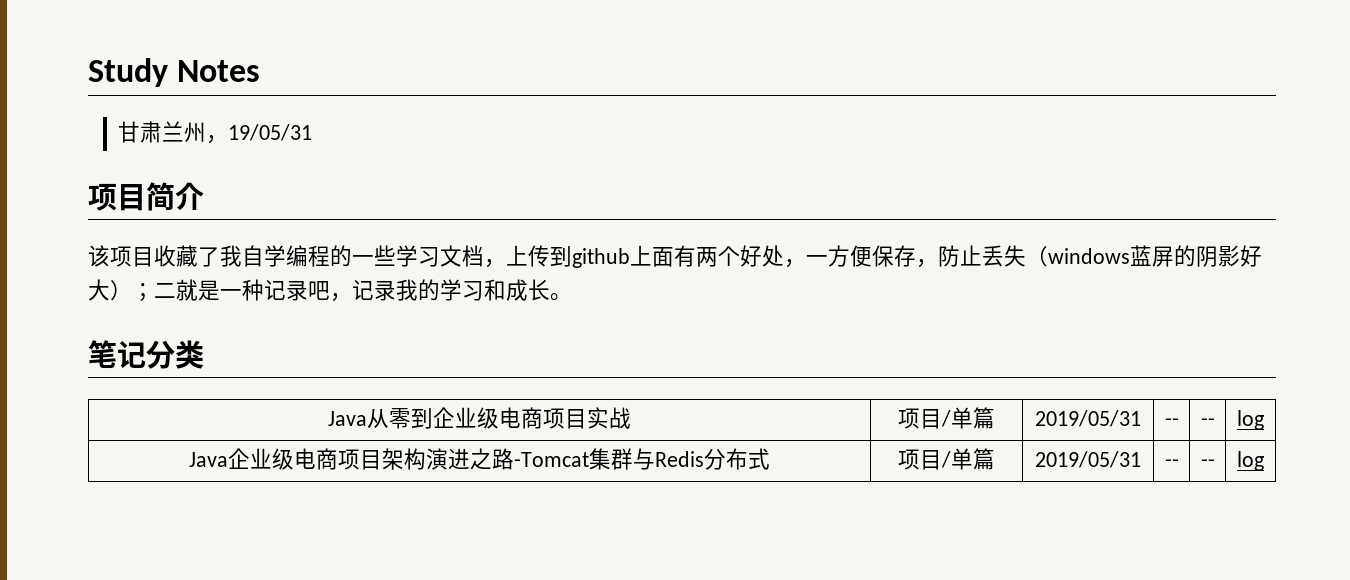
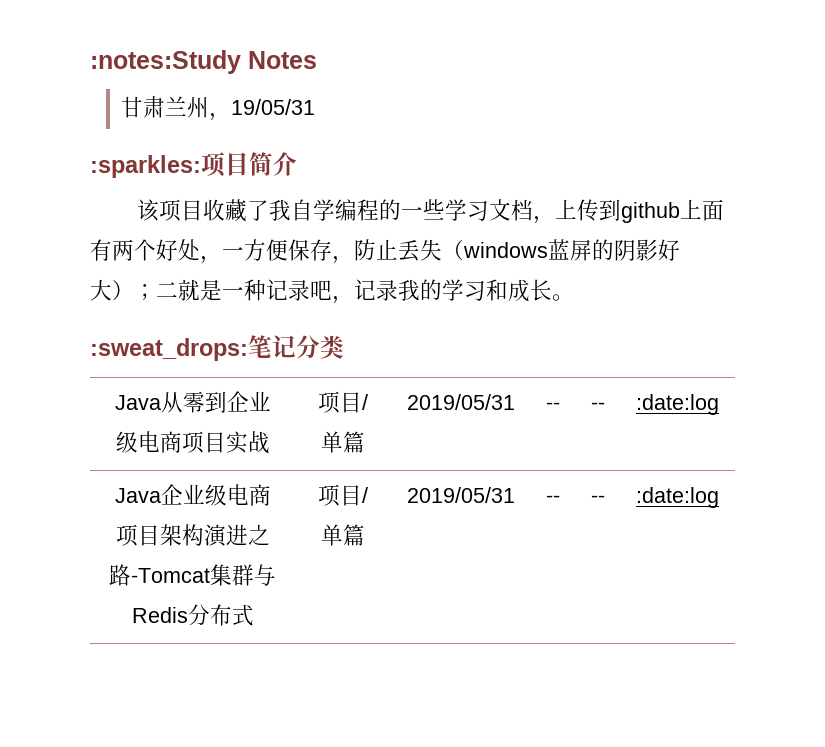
[88,58,168,87] Study -> [90,50,241,74] :notes:Study
(313, 132) none -> [90,155,201,178] :sparkles:
(572, 297) none -> [90,338,248,361] :sweat_drops:
[1237,410,1264,430] log -> [636,394,719,415] :date:log
[1237,451,1264,471] log -> [636,487,719,508] :date:log

